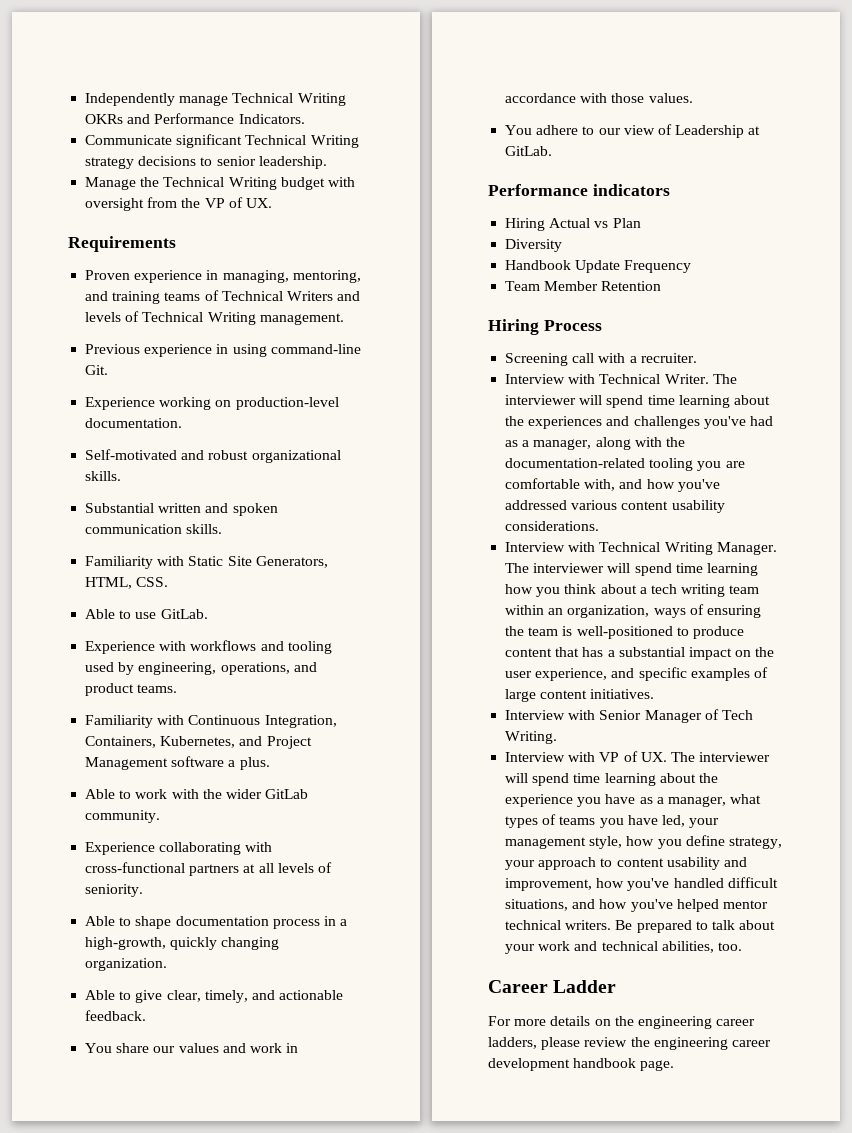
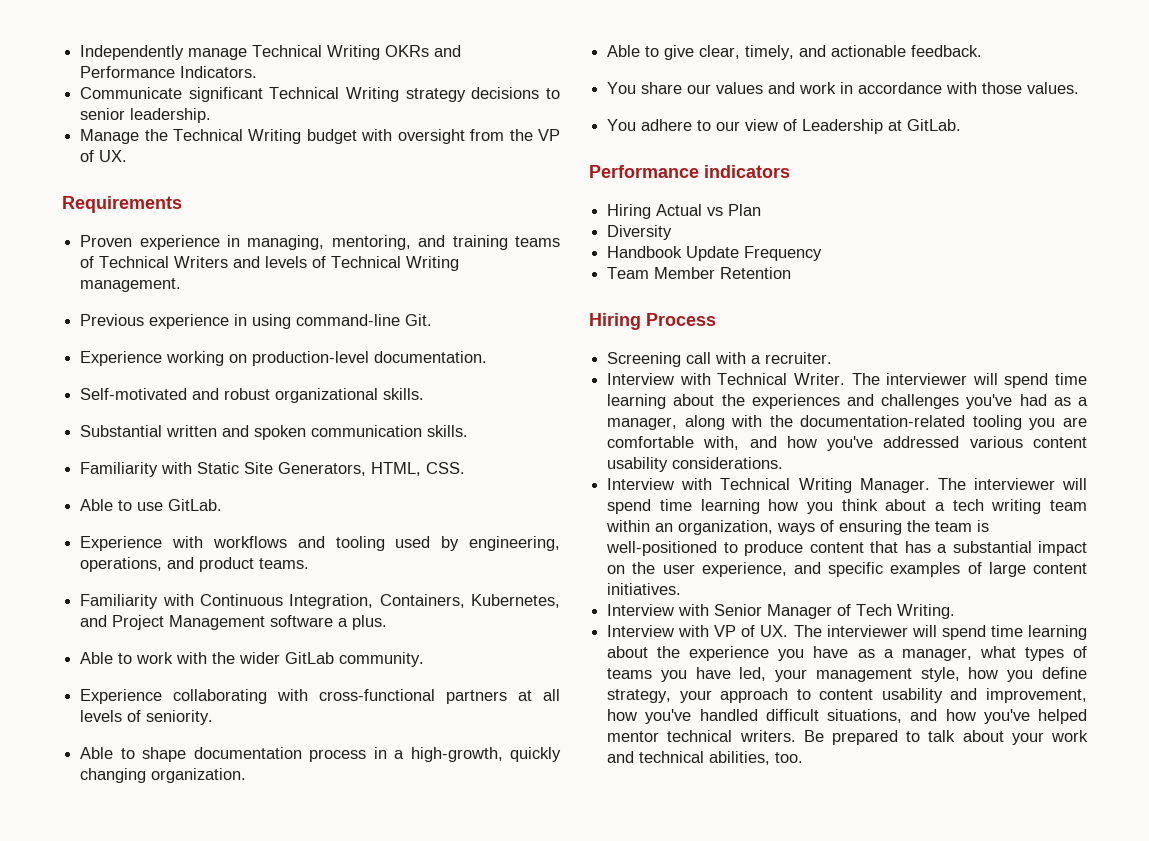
[488,980,617,993] [488,1016,756,1029] [488,1037,771,1050] [488,1058,675,1071] // Career Ladder // For more details on the engineering career ladders, please review the engineering career development handbook page. -> (804, 757) none

